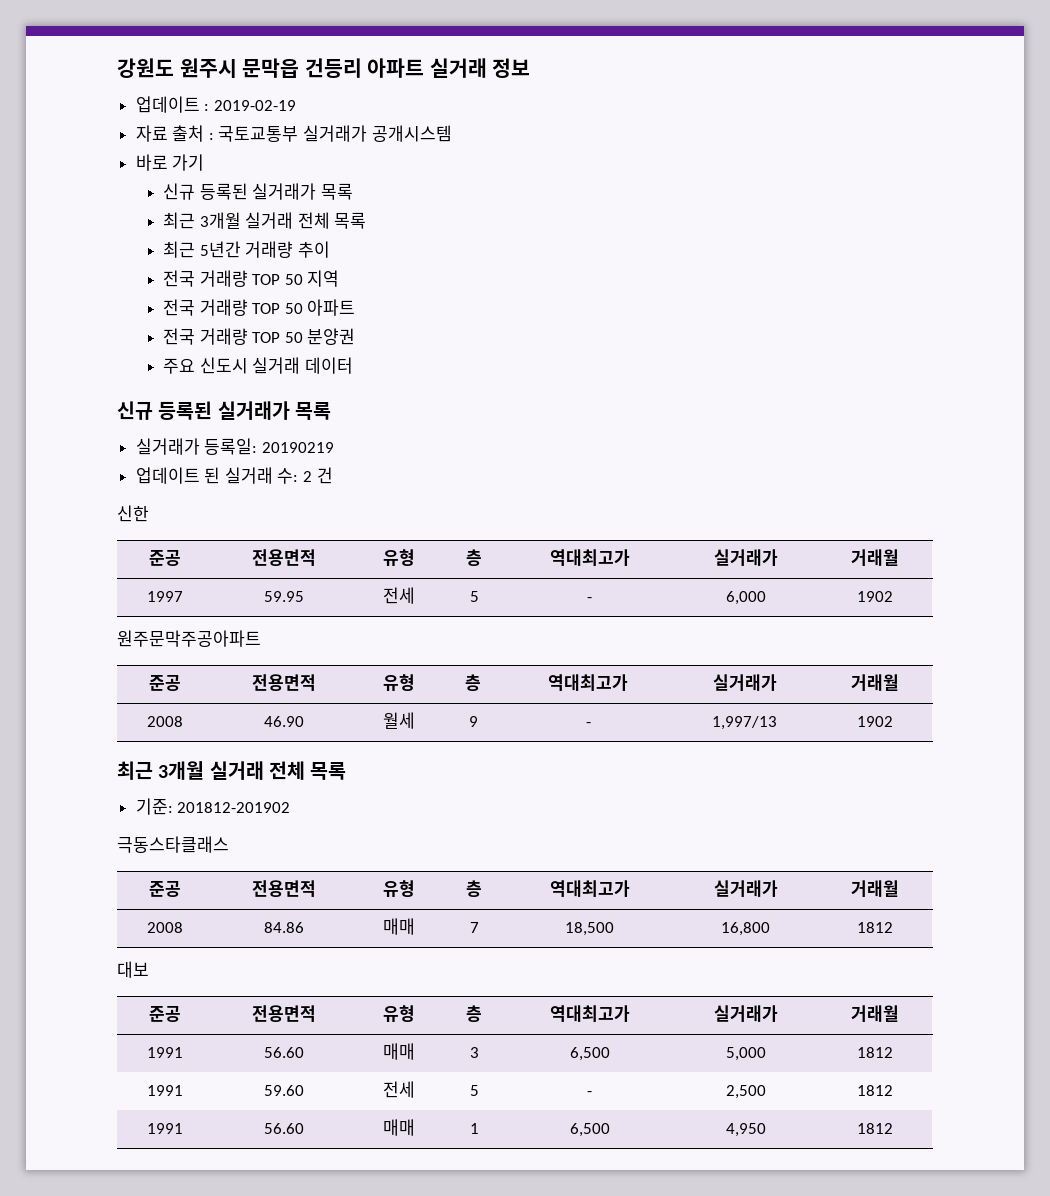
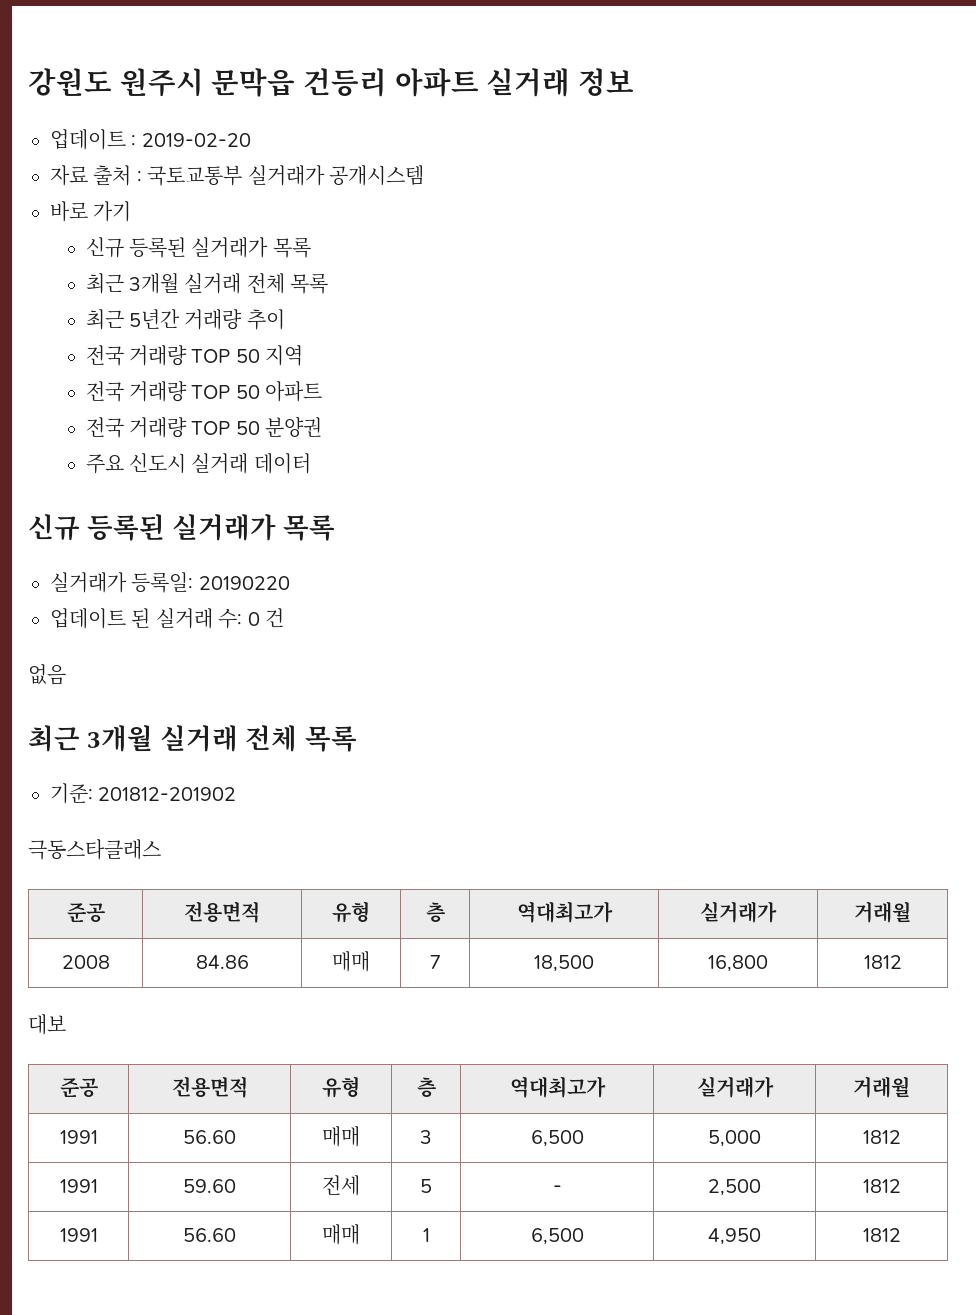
[213,100,296,111] 2019-02-19 -> [141,133,251,147] 2019-02-20
[261,442,334,453] 20190219 -> [198,576,290,590] 20190220
[303,471,313,482] 2 -> [247,612,260,626] 0
[117,505,149,522] [149,550,181,566] [251,549,316,566] [383,549,415,566] [466,549,482,566] [549,549,630,566] [713,549,778,566] [850,549,899,566] [147,591,183,602] [263,591,304,602] [383,587,415,604] [469,591,479,602] [587,597,592,602] [725,591,766,605] [856,591,893,602] [117,630,261,647] [149,675,181,691] [251,674,316,691] [382,674,415,691] [465,674,481,691] [548,674,628,691] [712,674,777,691] [850,674,899,691] [147,716,183,727] [263,716,304,727] [382,712,415,729] [468,716,478,727] [585,722,591,727] [712,716,777,730] [856,716,893,727] 신한 // 준공 | 전용면적 | 유형 | 층 | 역대최고가 | 실거래가 | 거래월 // 1997 | 59.95 | 전세 | 5 | - | 6,000 | 1902 // 원주문막주공아파트 // 준공 | 전용면적 | 유형 | 층 | 역대최고가 | 실거래가 | 거래월 // 2008 | 46.90 | 월세 | 9 | - | 1,997/13 | 1902 -> [28,664,66,685] 없음

